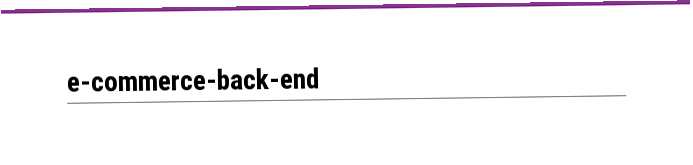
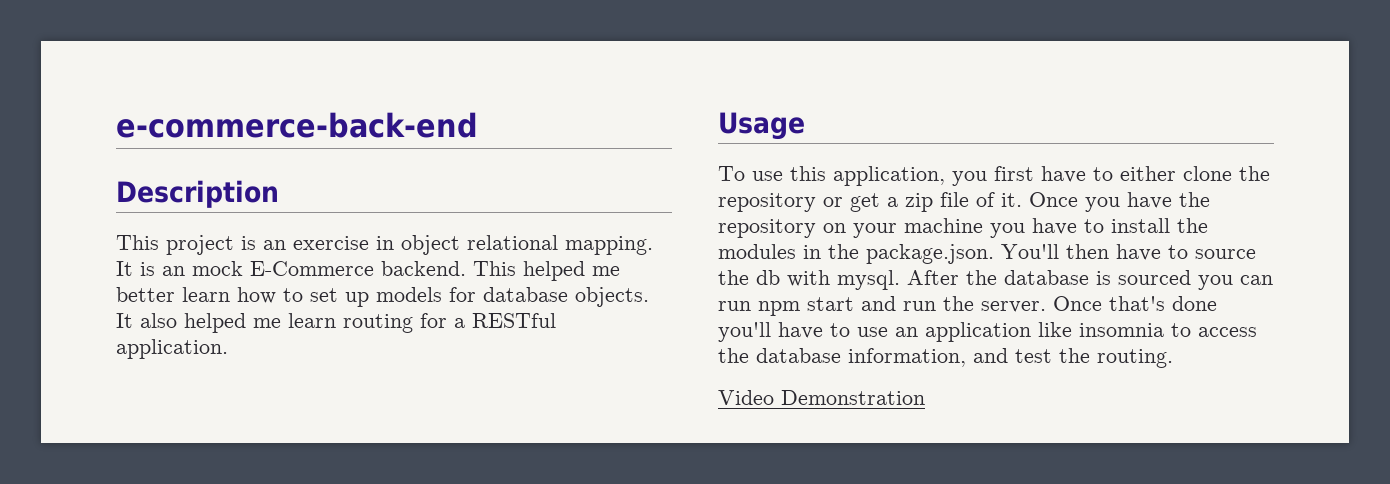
(320, 79) none -> [116,180,279,208] [116,235,653,255] [116,261,620,281] [116,287,649,307] [116,313,556,333] [116,339,228,359] [718,112,805,140] [718,166,1270,186] [718,192,1210,212] [718,218,1208,238] [718,244,1256,264] [718,270,1273,290] [718,296,1217,316] [718,322,1257,342] [718,348,1173,368] [718,390,925,405] // Description // This project is an exercise in object relational mapping. It is an mock E-Commerce backend. This helped me better learn how to set up models for database objects. It also helped me learn routing for a RESTful application. // Usage // To use this application, you first have to either clone the repository or get a zip file of it. Once you have the repository on your machine you have to install the modules in the package.json. You'll then have to source the db with mysql. After the database is sourced you can run npm start and run the server. Once that's done you'll have to use an application like insomnia to access the database information, and test the routing. // Video Demonstration

